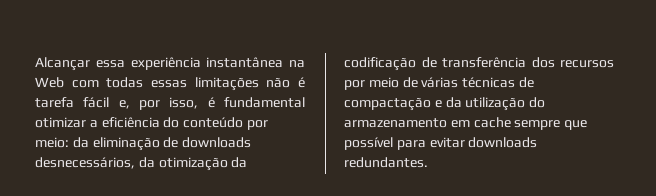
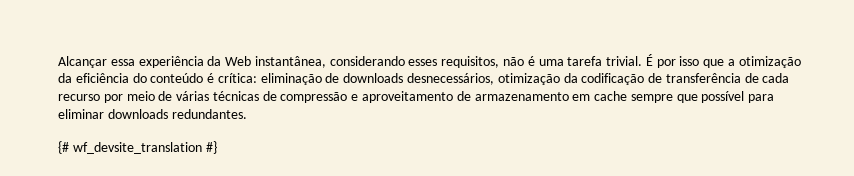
[206,57,305,68] [35,77,305,91] [35,97,305,110] [35,117,268,130] [35,137,89,148] instantânea na Web com todas essas limitações não é tarefa fácil e, por isso, é fundamental otimizar a eficiência do conteúdo por meio: da -> [207,54,801,68] [58,73,257,83] da Web instantânea, considerando esses requisitos, não é uma tarefa trivial. É por isso que a otimização da eficiência do conteúdo é crítica:
[138,157,155,168] da -> (495, 79) none
[531,57,614,68] dos recursos -> [744,73,790,83] [58,94,100,101] de cada recurso
[344,97,546,111] compactação e da utilização do -> [280,91,471,103] compressão e aproveitamento de
[429,137,465,148] evitar -> [58,109,104,119] eliminar
(428, 162) none -> [58,141,217,154] // {# wf_devsite_translation #}

